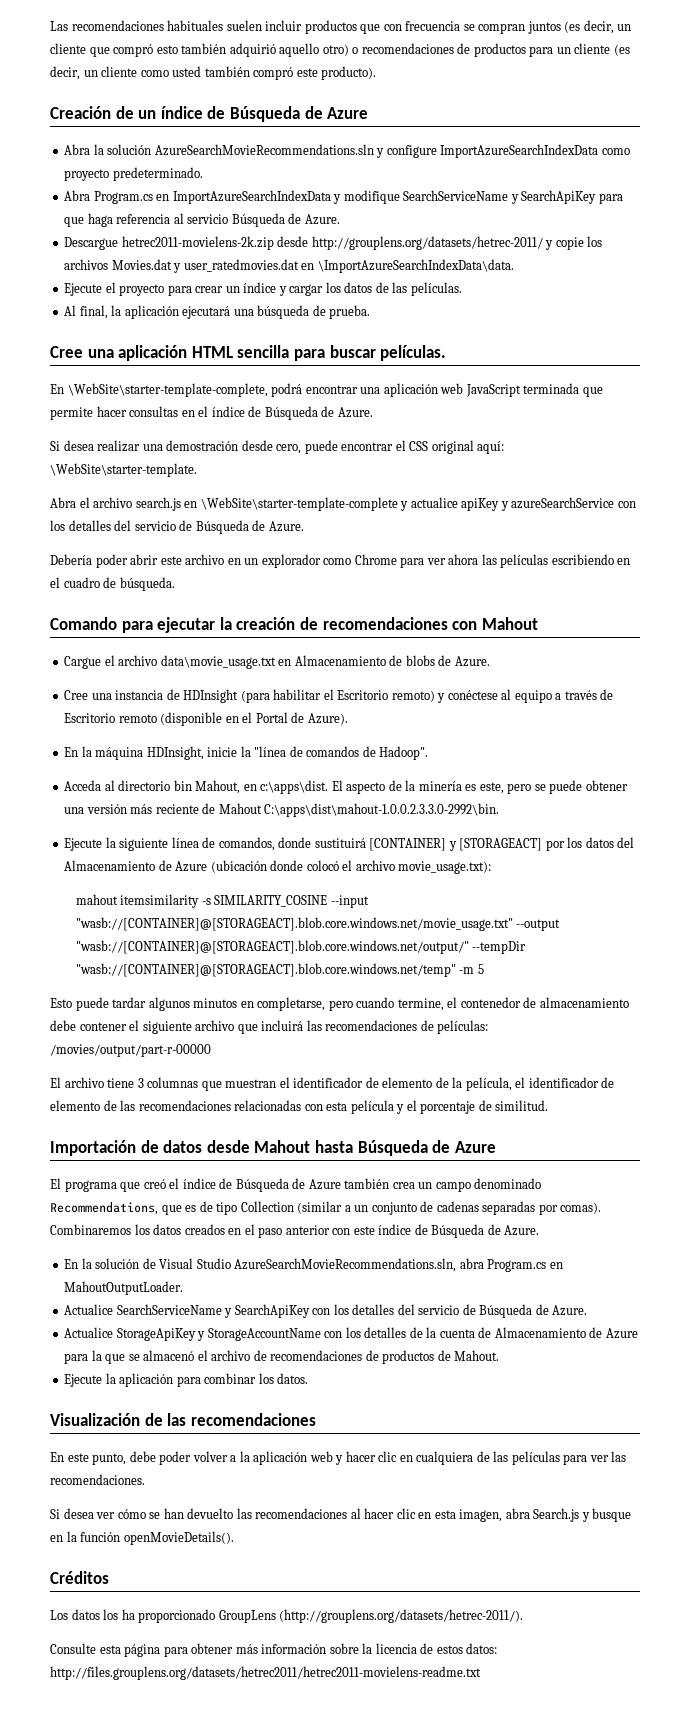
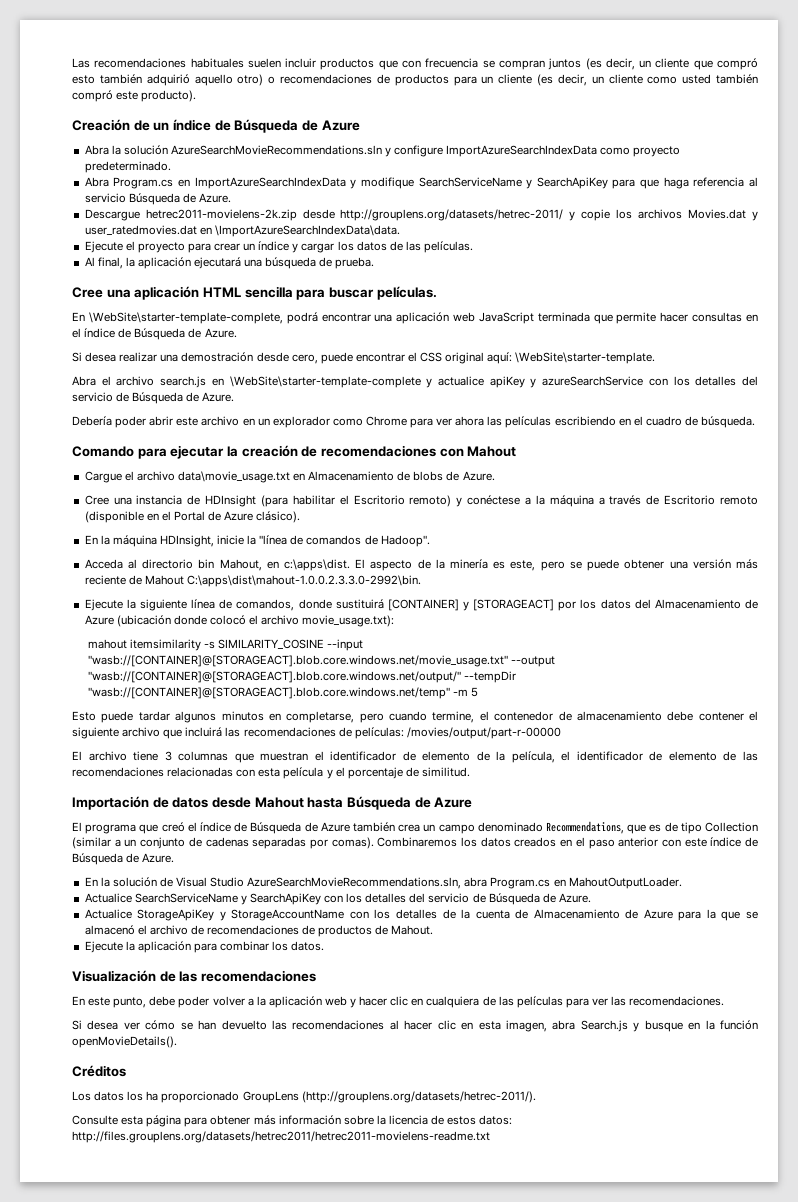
[501,689,552,703] al equipo -> [524,495,594,507] a la máquina
[307,713,348,725] Azure). -> [224,511,301,523] Azure clásico).

